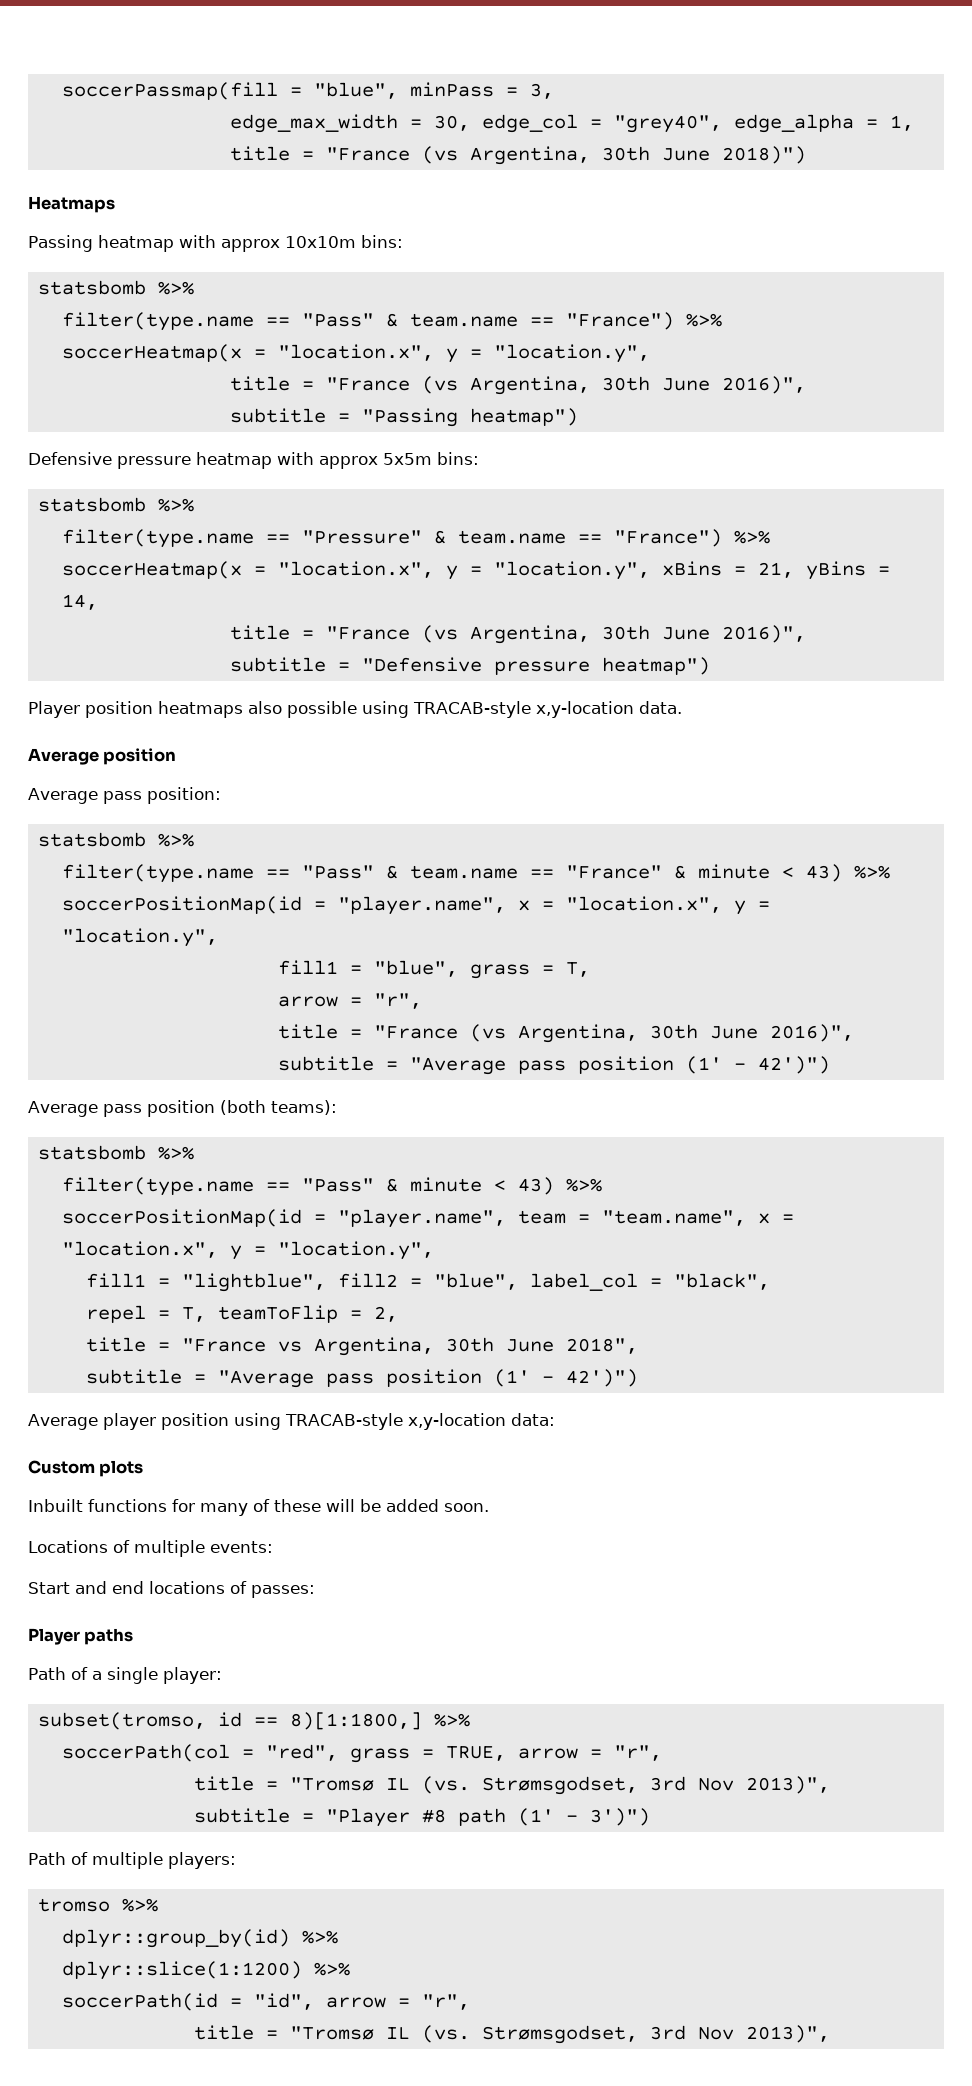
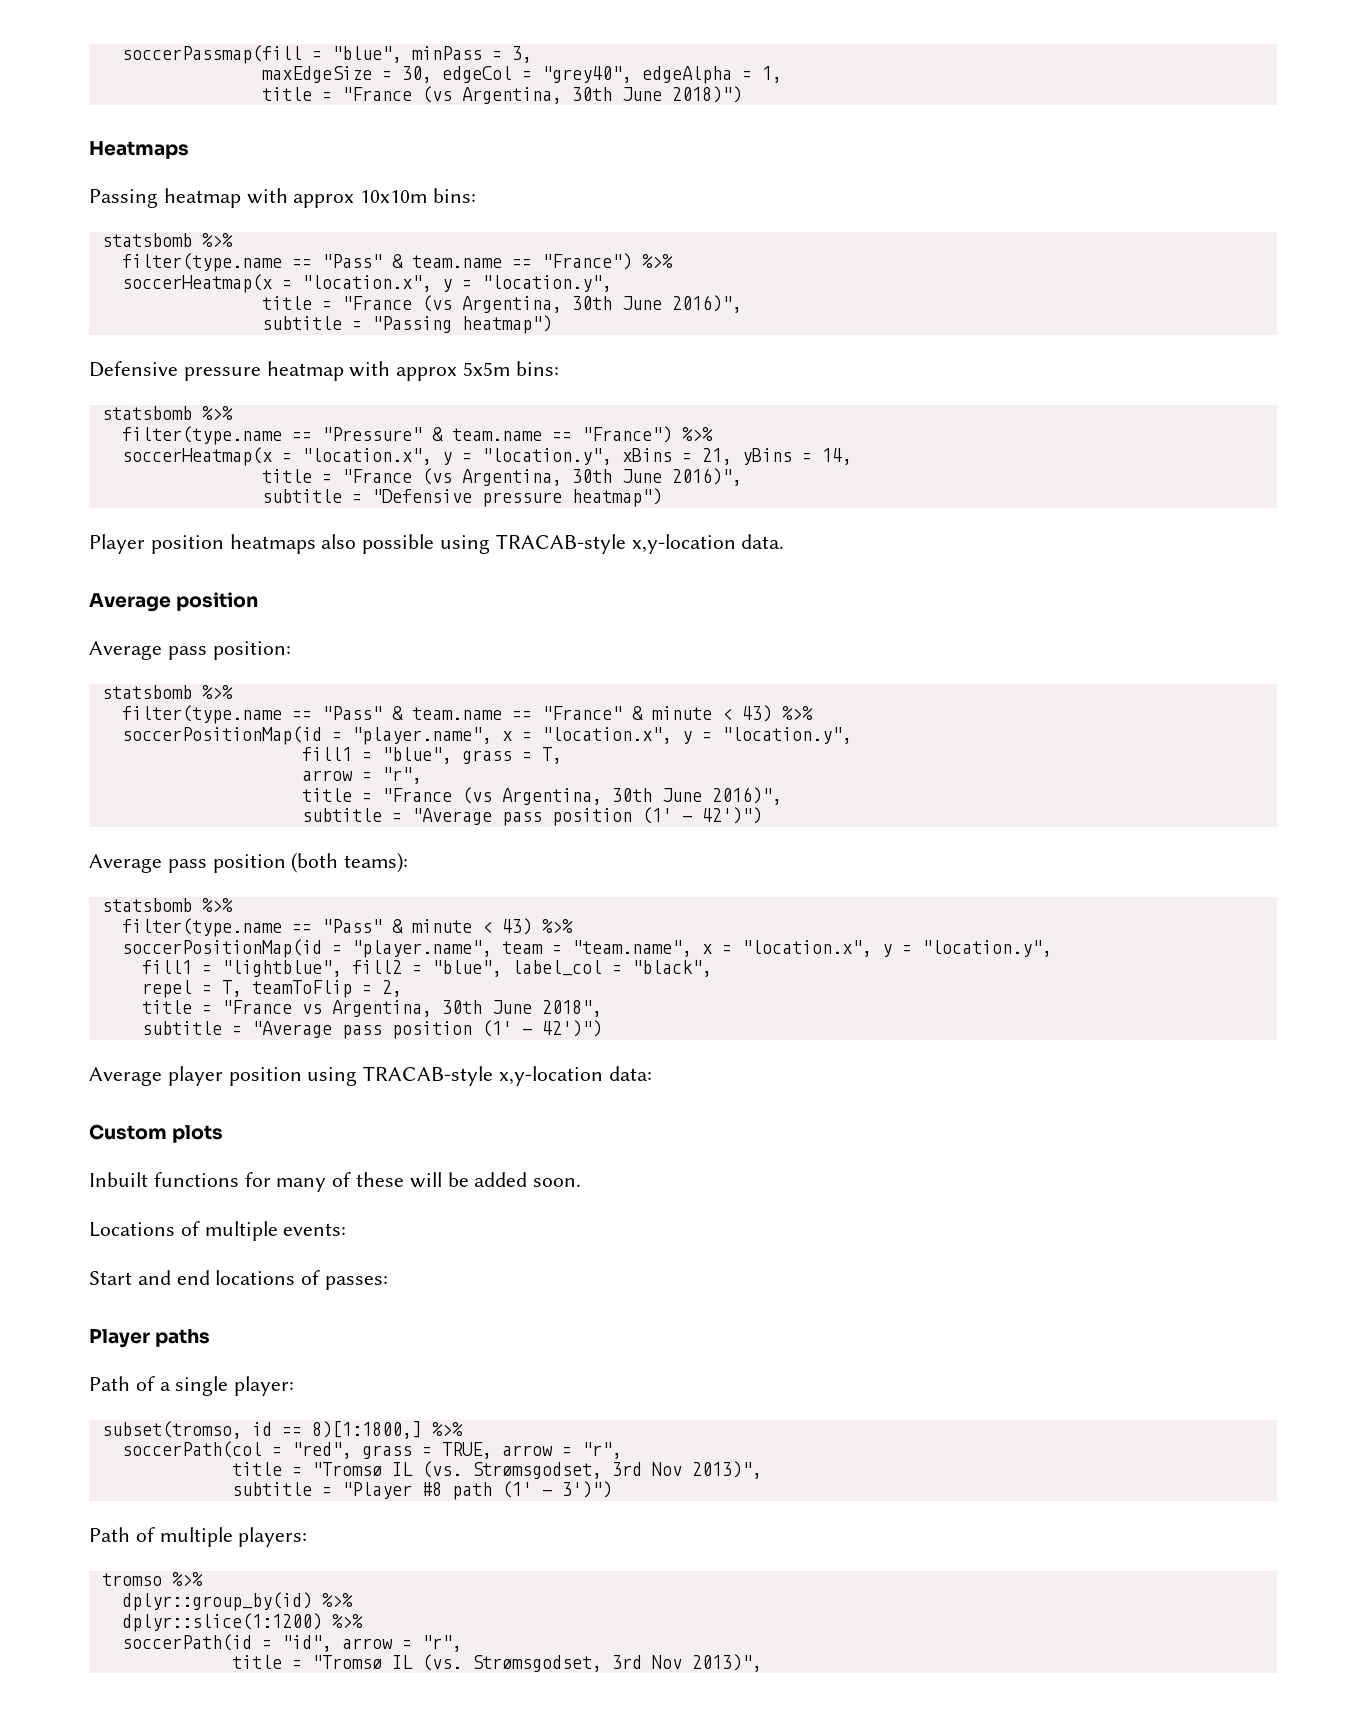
[229,114,398,133] edge_max_width -> [261,66,372,83] maxEdgeSize
[481,114,578,133] edge_col -> [441,66,512,83] edgeCol
[733,114,854,133] edge_alpha -> [641,66,732,84] edgeAlpha

